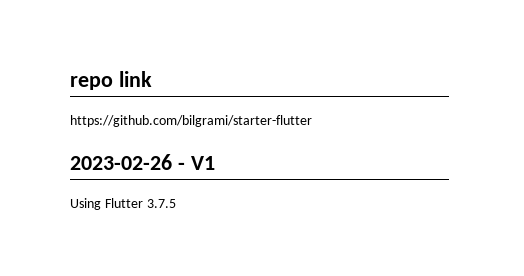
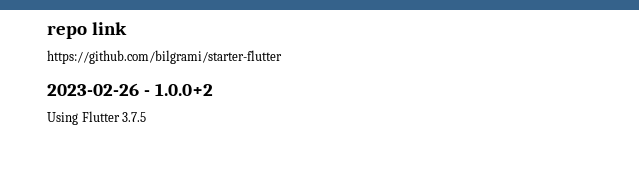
[190,156,215,170] V1 -> [154,83,213,96] 1.0.0+2

